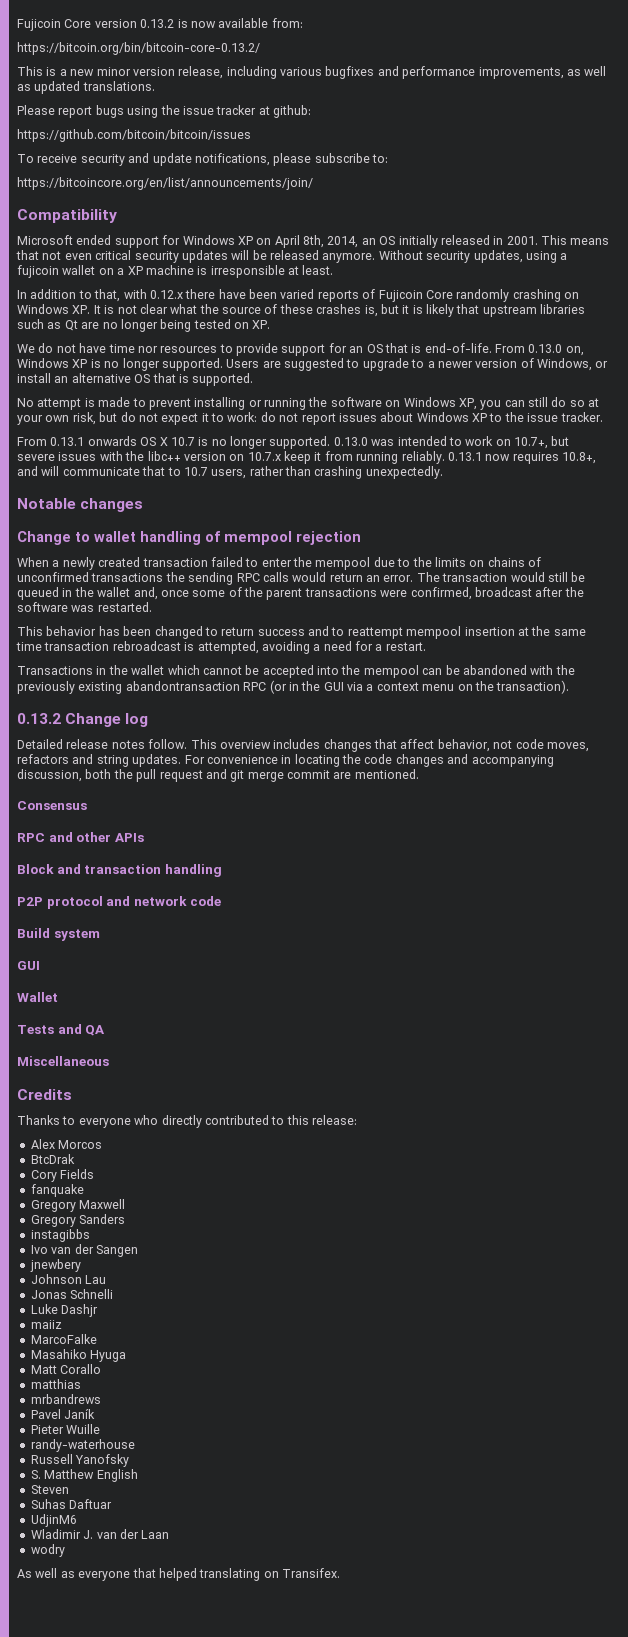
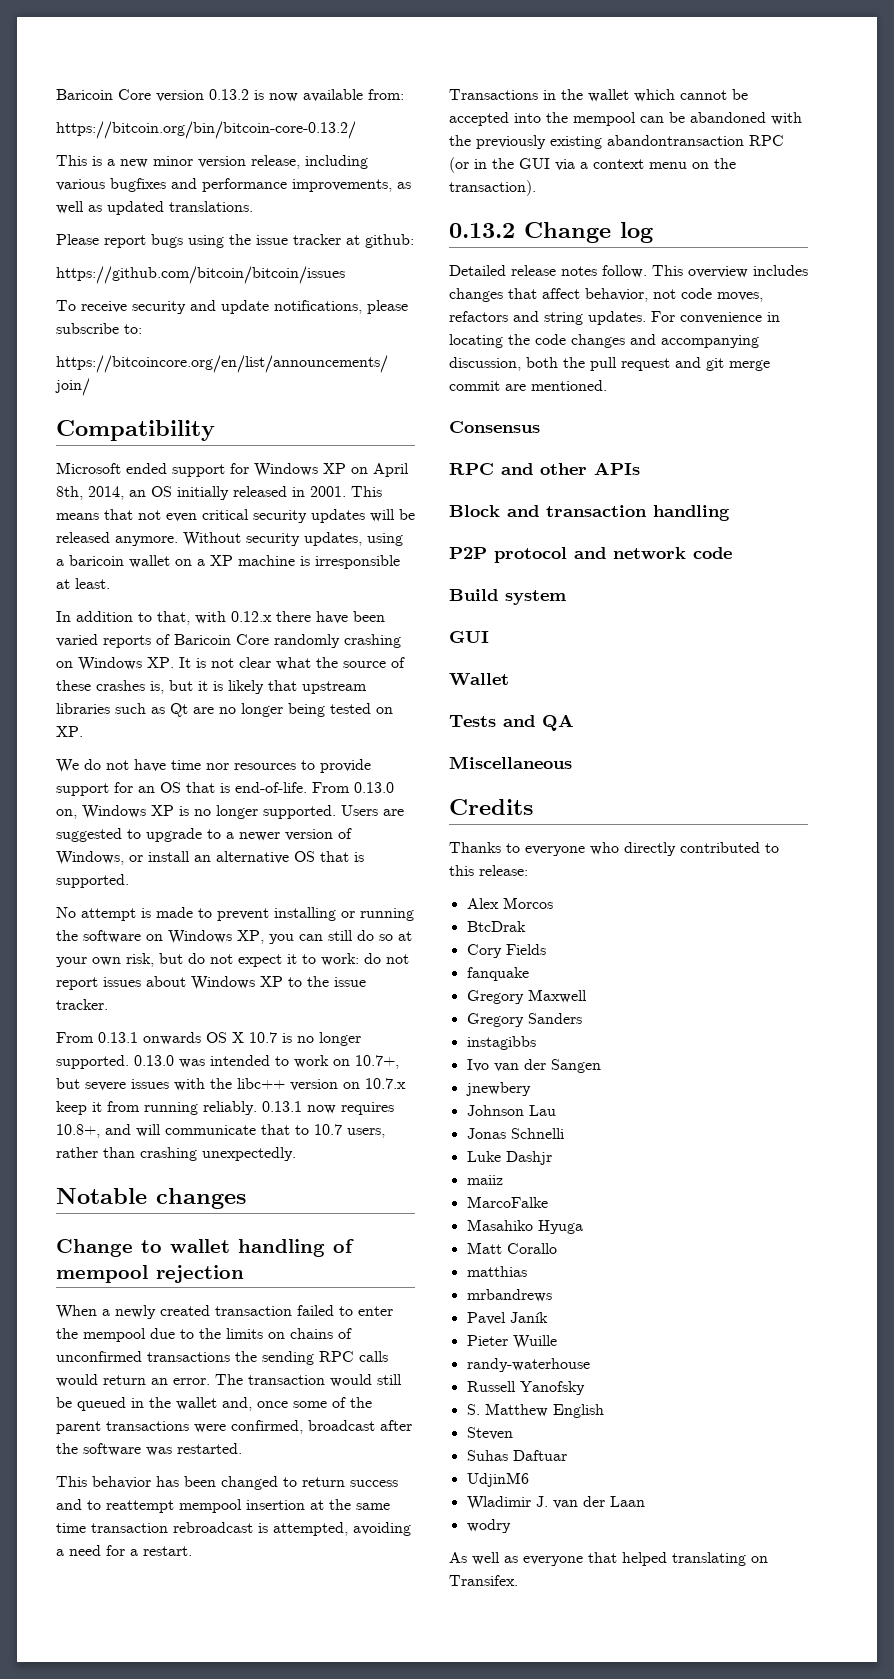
[17,19,61,31] Fujicoin -> [56,89,113,100] Baricoin
[17,265,59,278] fujicoin -> [69,555,124,566] baricoin
[378,290,423,302] Fujicoin -> [174,634,231,645] Baricoin

